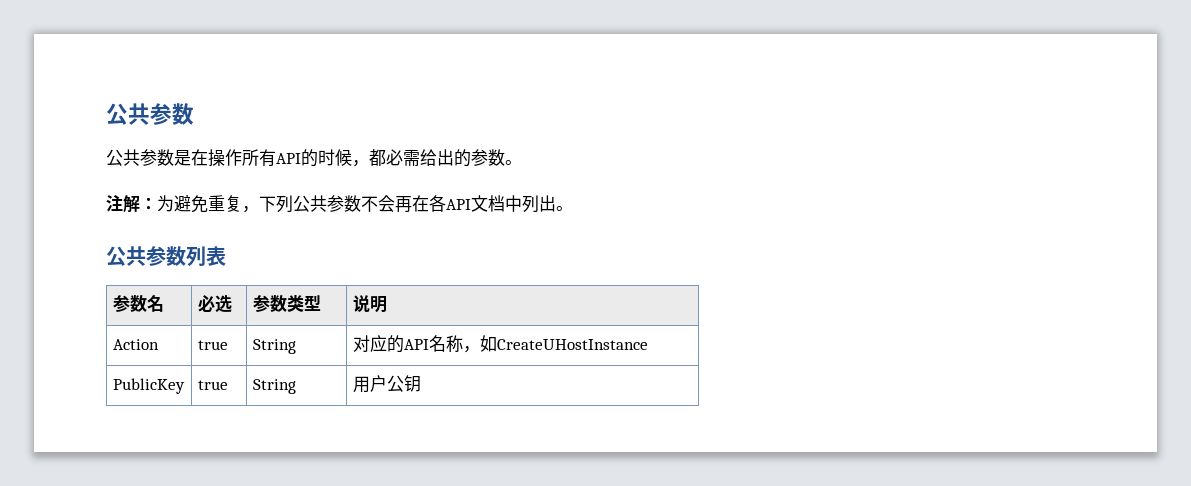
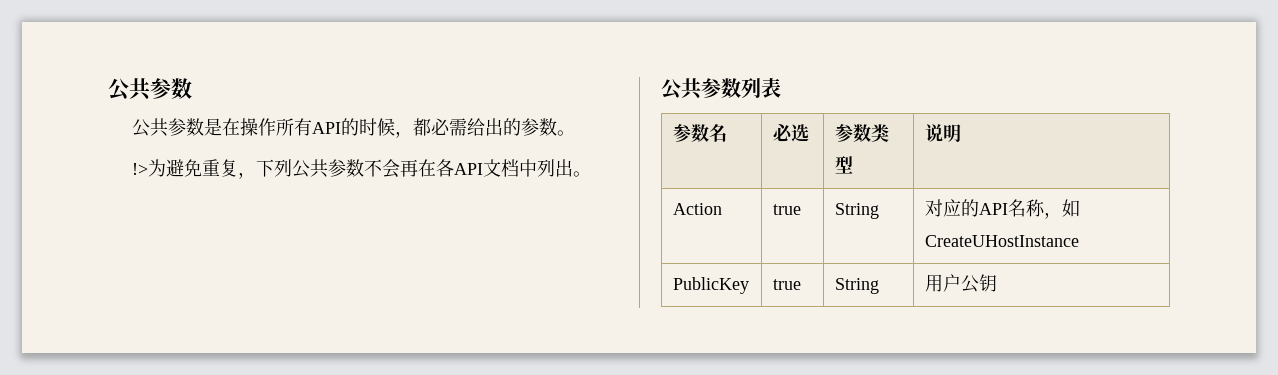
[106,195,157,213] 注解： -> [131,163,148,175] !>

